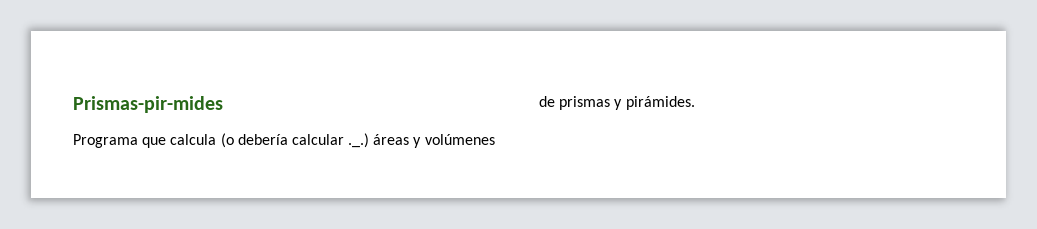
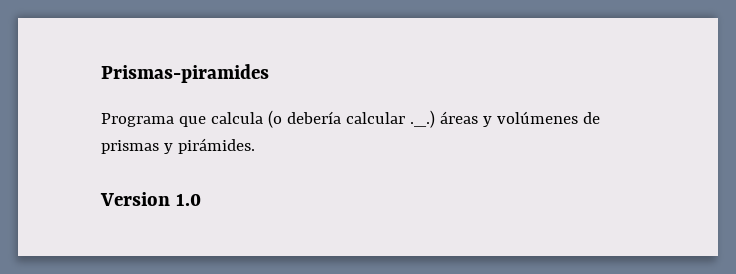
[73,96,223,113] Prismas-pir-mides -> [101,64,269,83] Prismas-piramides
(695, 103) none -> [100,192,201,206] // Version 1.0

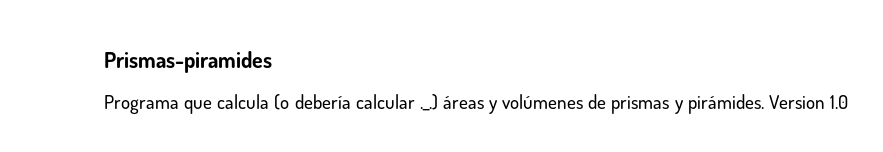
(255, 146) // -> (764, 104) none

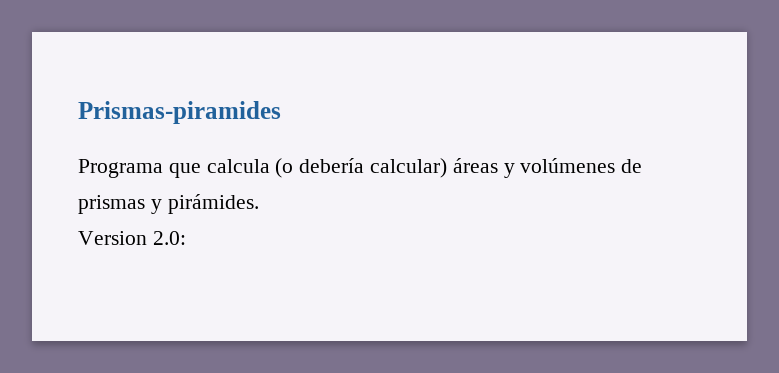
[355,94,438,111] calcular ._.) -> [370,158,448,178] calcular)
[768,95,848,109] Version 1.0 -> [78,231,186,245] // Version 2.0:

